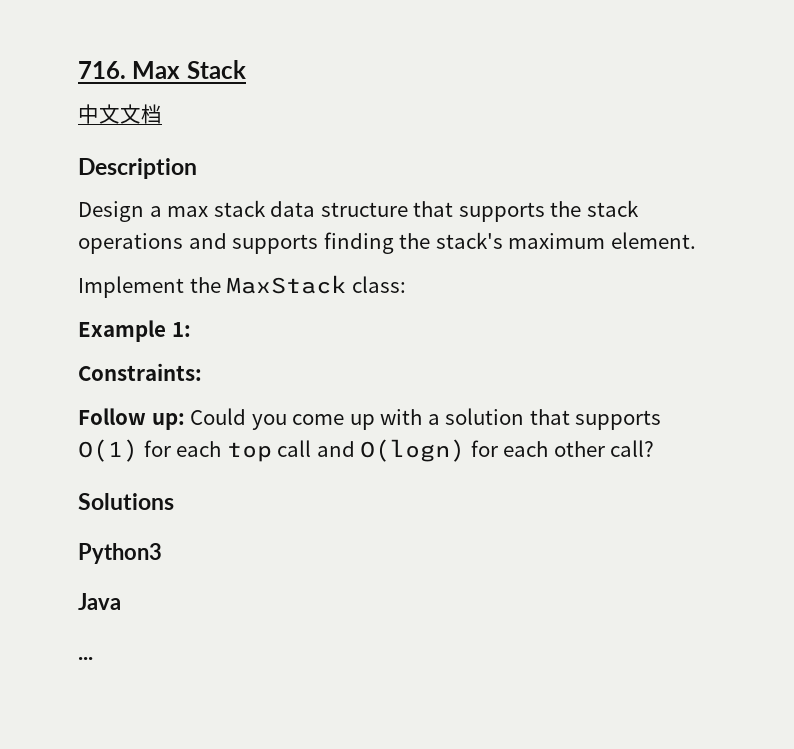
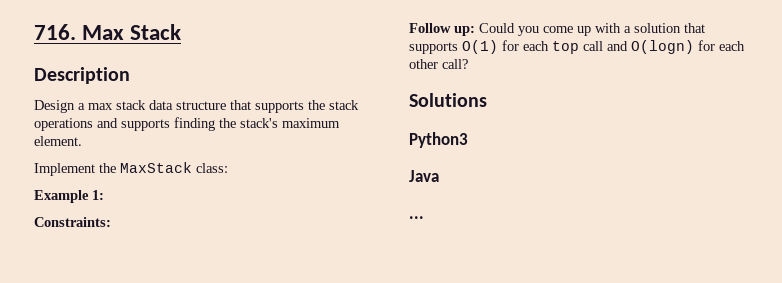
[78,104,162,124] // 中文文档 -> (182, 32) none

